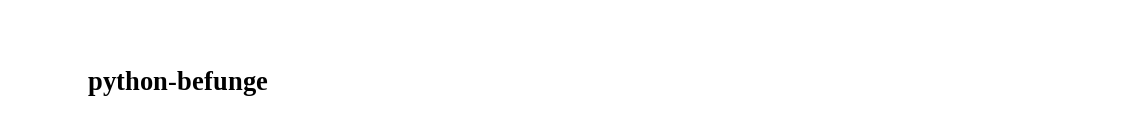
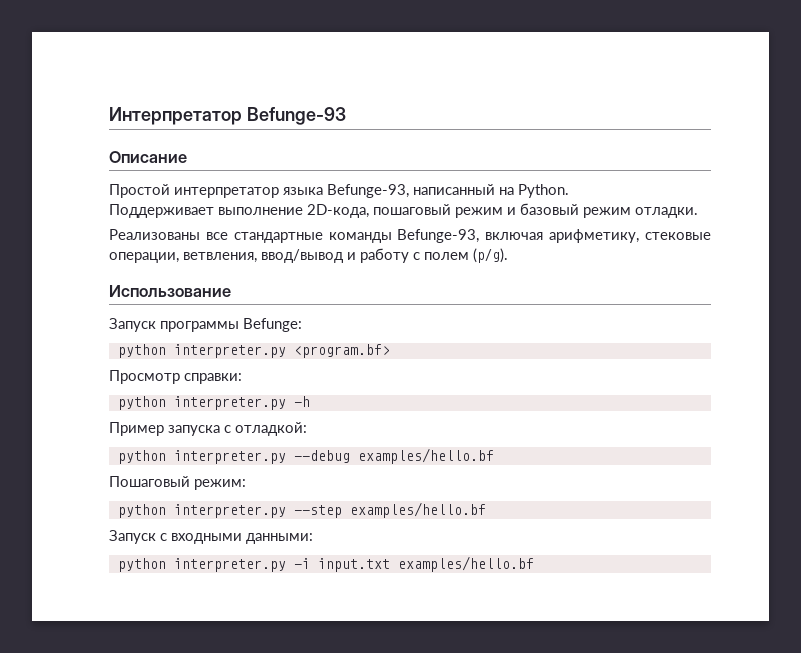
[88,71,268,96] python-befunge -> [109,107,346,125] [109,151,187,163] [109,184,569,198] [109,203,698,218] [109,229,711,243] [109,248,508,263] [109,285,231,297] [109,318,302,332] [117,344,390,358] [109,370,242,384] [117,396,310,410] [109,422,307,436] [117,448,494,464] [109,476,246,490] [117,502,486,518] [109,530,313,544] [117,556,534,572] Интерпретатор Befunge-93 // Описание // Простой интерпретатор языка Befunge-93, написанный на Python. // Поддерживает выполнение 2D-кода, пошаговый режим и базовый режим отладки. // Реализованы все стандартные команды Befunge-93, включая арифметику, стековые операции, ветвления, ввод/вывод и работу с полем (p/g). // Использование // Запуск программы Befunge: // python interpreter.py <program.bf> // Просмотр справки: // python interpreter.py -h // Пример запуска с отладкой: // python interpreter.py --debug examples/hello.bf // Пошаговый режим: // python interpreter.py --step examples/hello.bf // Запуск с входными данными: // python interpreter.py -i input.txt examples/hello.bf

